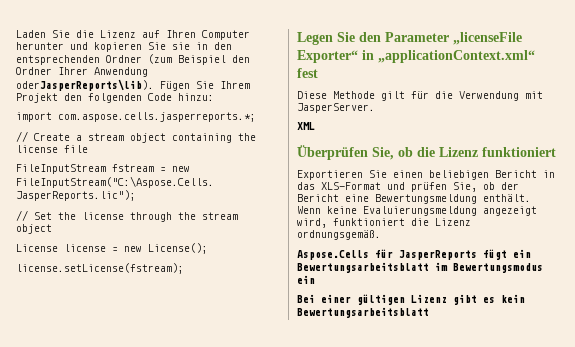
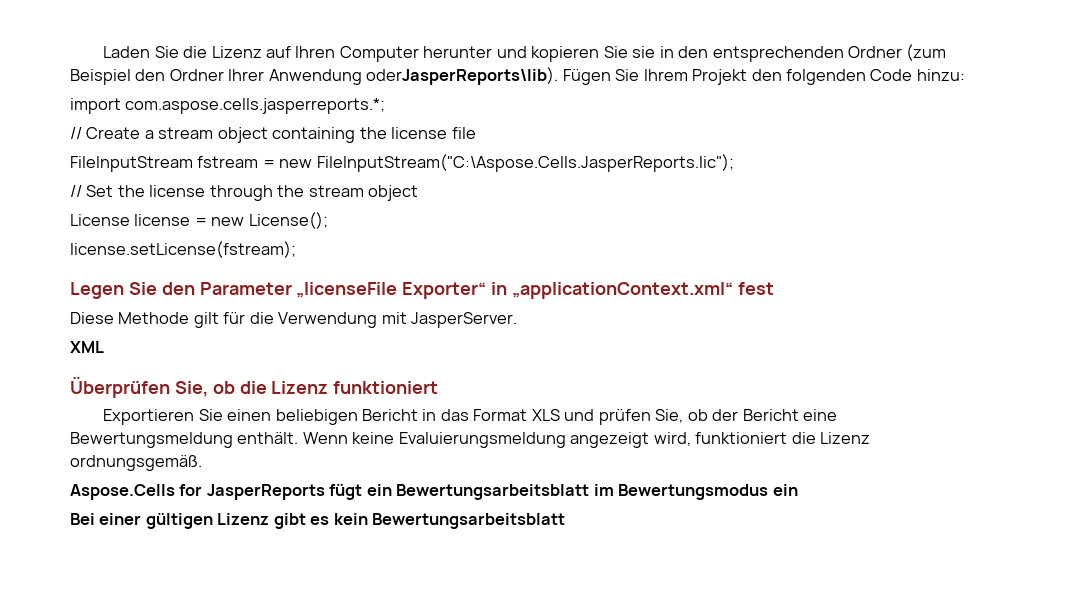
[321,182,381,190] XLS-Format -> [473,409,560,421] Format XLS
[375,249,393,258] für -> [179,484,203,496] for

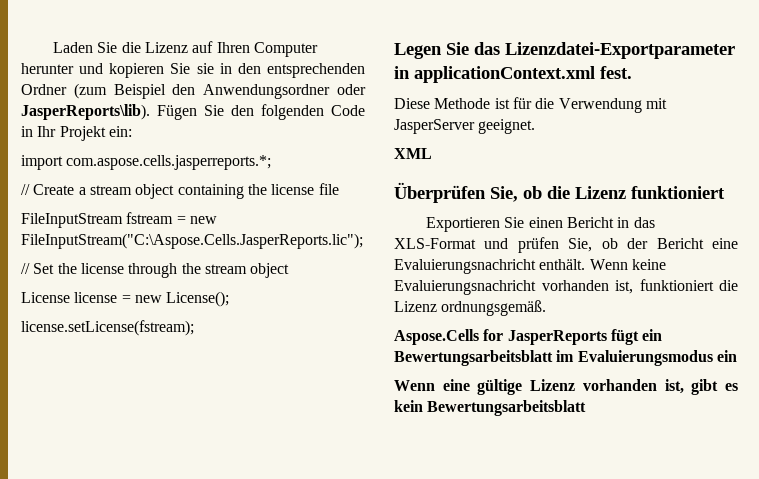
[169,67,965,85] Ordner Ihrer Anwendung oderJasperReports\lib). Fügen Sie Ihrem Projekt den folgenden Code hinzu: -> [203,84,366,99] [21,104,365,120] [21,126,132,141] Anwendungsordner oder JasperReports\lib). Fügen Sie den folgenden Code in Ihr Projekt ein:
[161,282,774,299] den Parameter „licenseFile Exporter“ in „applicationContext.xml“ fest -> [474,42,735,59] [394,66,632,83] das Lizenzdatei-Exportparameter in applicationContext.xml fest.
[193,312,219,328] gilt -> [494,98,510,109] ist
[411,312,518,328] JasperServer. -> [394,119,536,134] JasperServer geeignet.
[275,409,358,425] beliebigen -> (563, 222) none
[473,409,560,421] Format XLS -> [394,238,476,249] XLS-Format
[70,432,233,448] Bewertungsmeldung -> [394,259,536,274] Evaluierungsnachricht
[398,432,691,448] Evaluierungsmeldung angezeigt wird, -> [394,280,633,295] Evaluierungsnachricht vorhanden ist,
[618,484,769,500] Bewertungsmodus -> [577,350,713,366] Evaluierungsmodus
[70,513,270,529] Bei einer gültigen Lizenz -> [394,379,684,395] Wenn eine gültige Lizenz vorhanden ist,

